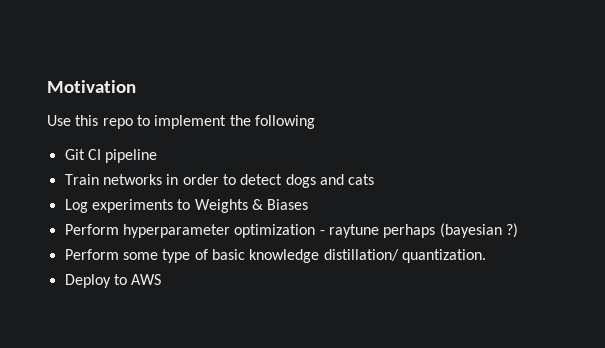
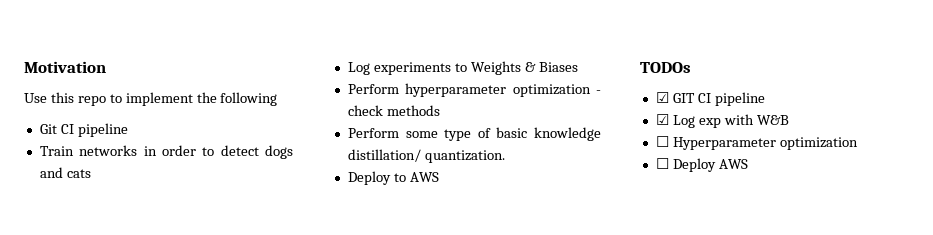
[328,223,518,238] raytune perhaps (bayesian ?) -> [347,105,440,116] check methods
(162, 279) none -> [640,62,691,73] [655,92,765,106] [655,114,789,128] [655,136,858,150] [655,158,748,172] // TODOs // ☑ GIT CI pipeline // ☑ Log exp with W&B // ☐ Hyperparameter optimization // ☐ Deploy AWS

